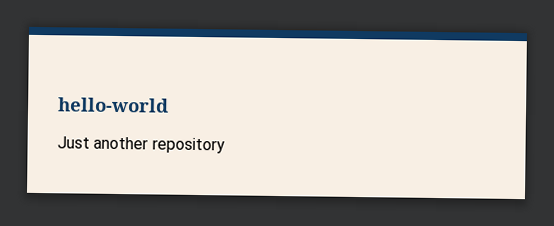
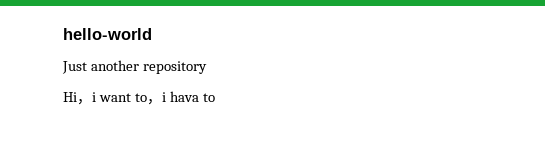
(225, 145) none -> [63,91,215,105] // Hi，i want to，i hava to

